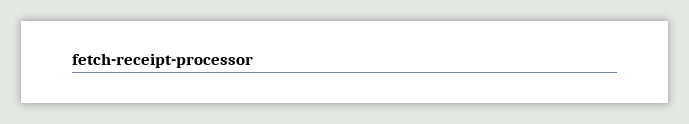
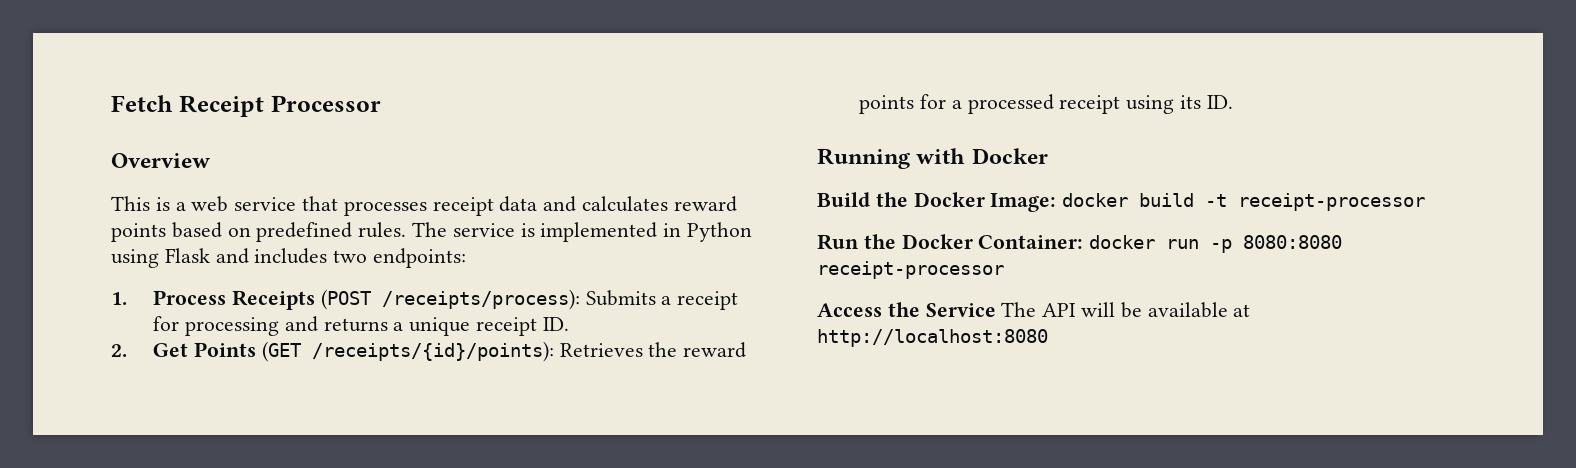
[72,53,253,68] fetch-receipt-processor -> [111,95,381,117] [111,153,211,168] [111,196,737,216] [111,222,753,242] [111,248,467,268] [111,289,739,310] [153,316,569,336] [111,341,747,362] [859,94,1233,114] [817,148,1048,169] [817,192,1426,212] [817,234,1343,253] [817,261,1004,279] [817,302,1251,318] [817,329,1048,347] Fetch Receipt Processor // Overview // This is a web service that processes receipt data and calculates reward points based on predefined rules. The service is implemented in Python using Flask and includes two endpoints: // 1. Process Receipts (POST /receipts/process): Submits a receipt for processing and returns a unique receipt ID. // 2. Get Points (GET /receipts/{id}/points): Retrieves the reward points for a processed receipt using its ID. // Running with Docker // Build the Docker Image: docker build -t receipt-processor // Run the Docker Container: docker run -p 8080:8080 receipt-processor // Access the Service The API will be available at http://localhost:8080

